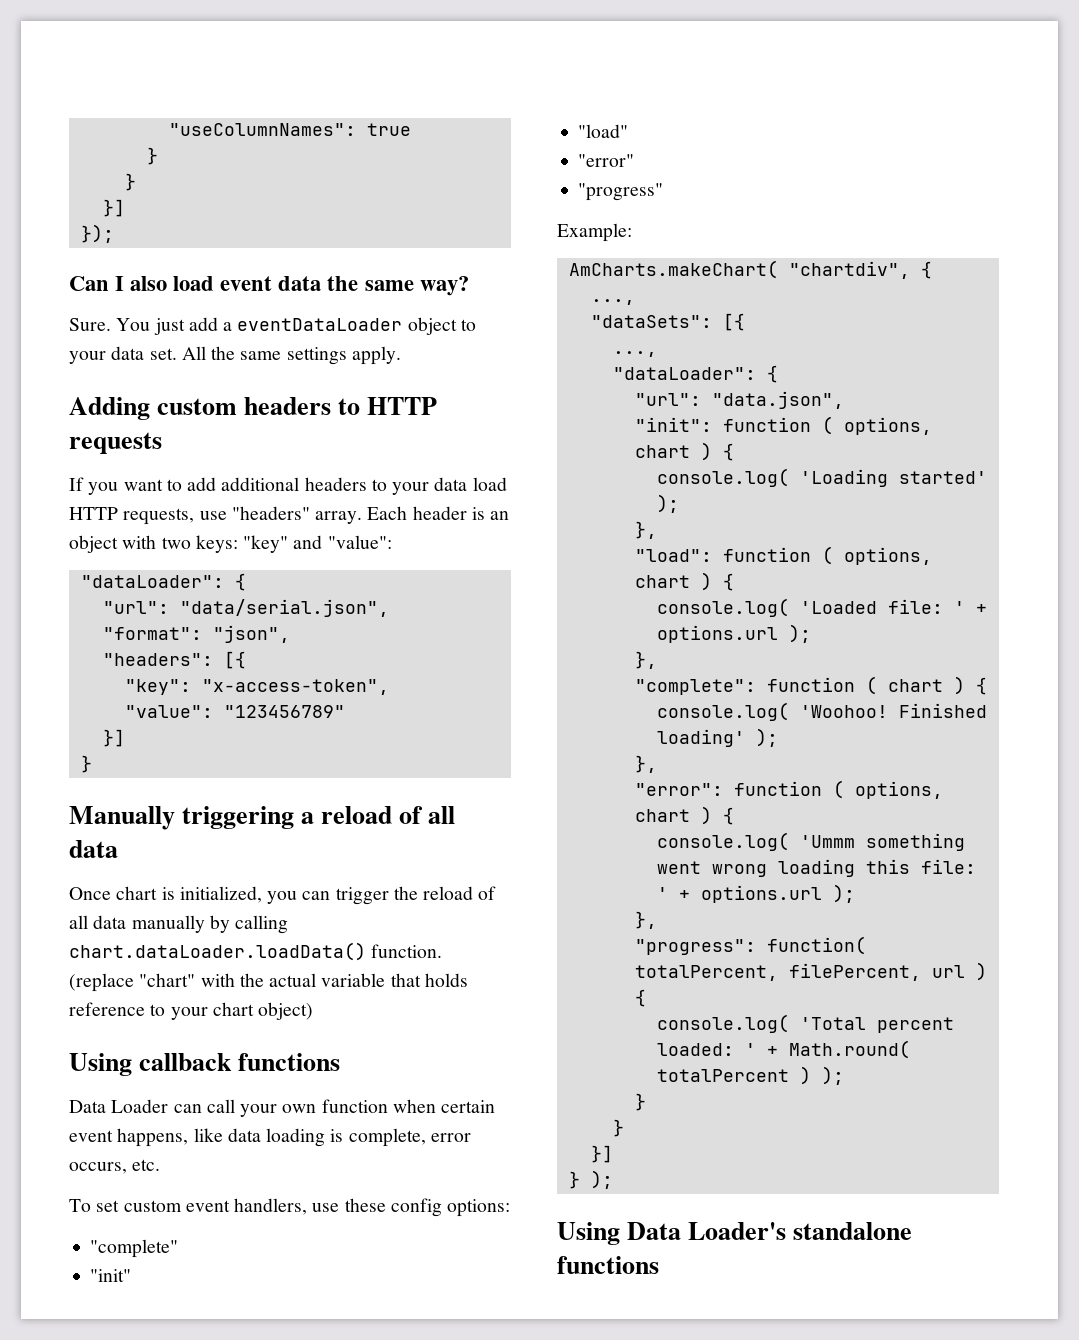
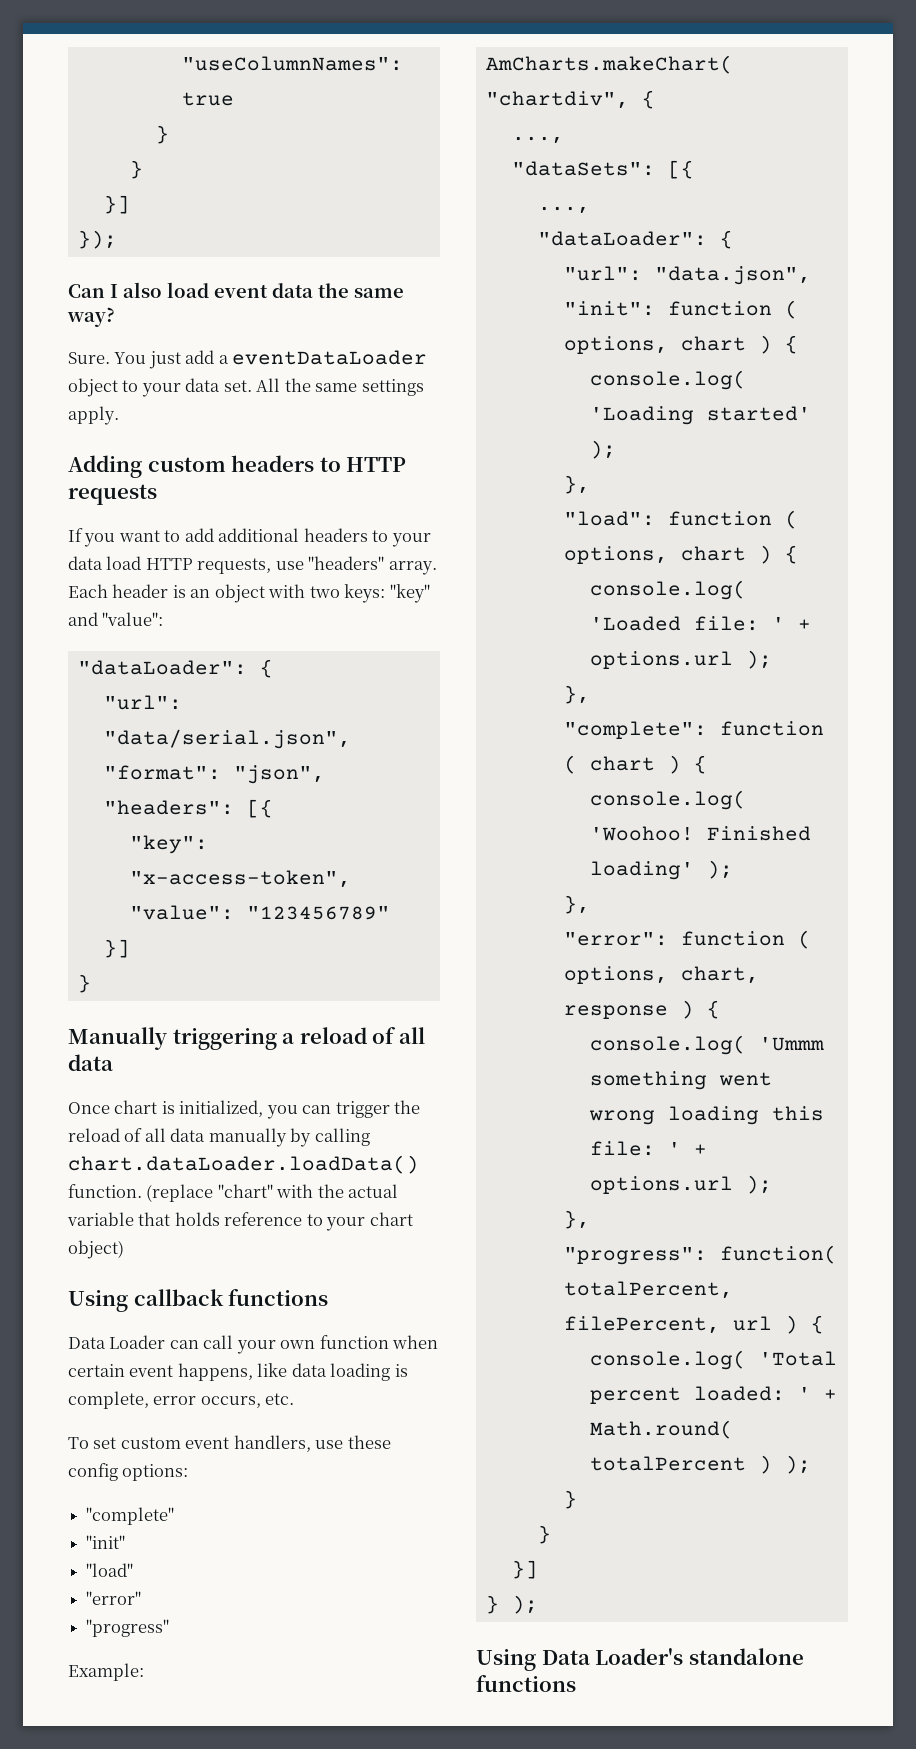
[634,809,690,822] chart -> [680,966,759,984] [563,1005,668,1019] chart, response

